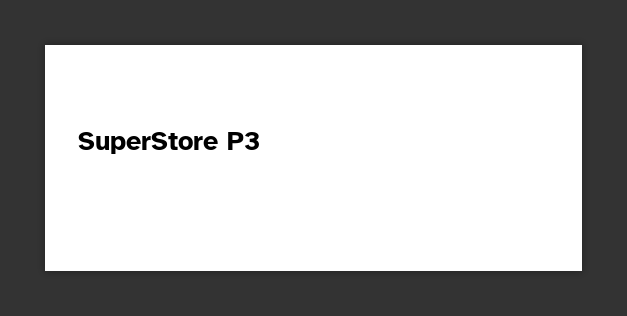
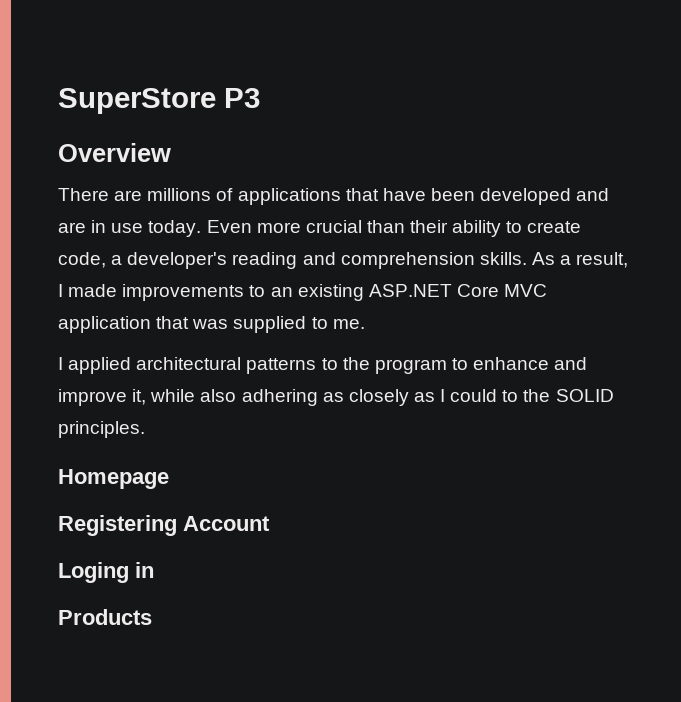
(260, 141) none -> [58,143,171,162] [58,188,610,205] [58,220,582,237] [58,252,629,269] [58,284,548,301] [58,316,365,333] [58,357,588,374] [58,389,614,406] [58,421,145,438] [58,469,169,489] [58,515,270,536] [58,562,154,583] [58,609,152,625] // Overview // There are millions of applications that have been developed and are in use today. Even more crucial than their ability to create code, a developer's reading and comprehension skills. As a result, I made improvements to an existing ASP.NET Core MVC application that was supplied to me. // I applied architectural patterns to the program to enhance and improve it, while also adhering as closely as I could to the SOLID principles. // Homepage // Registering Account // Loging in // Products

